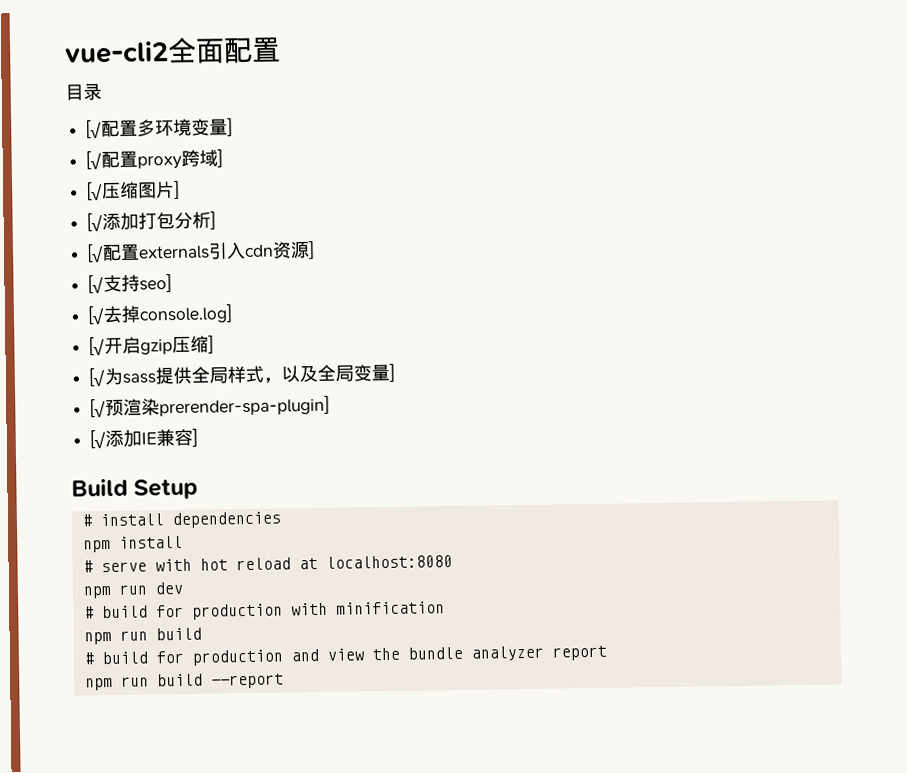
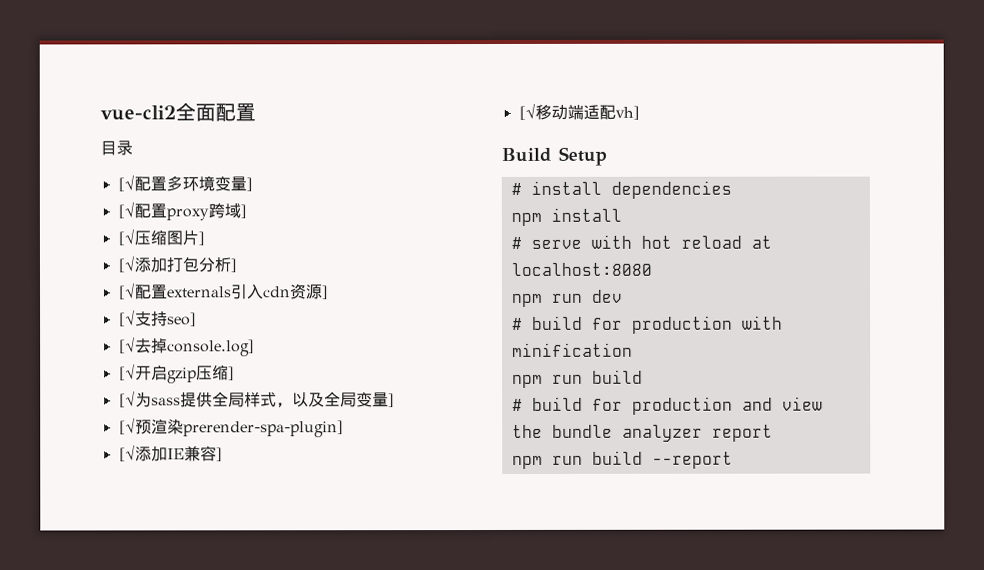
(199, 437) none -> [518,103,640,120] // [√移动端适配vh]

